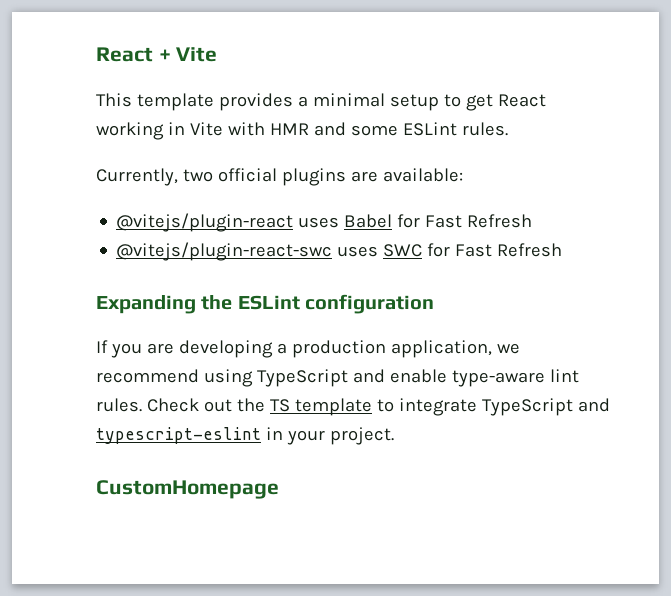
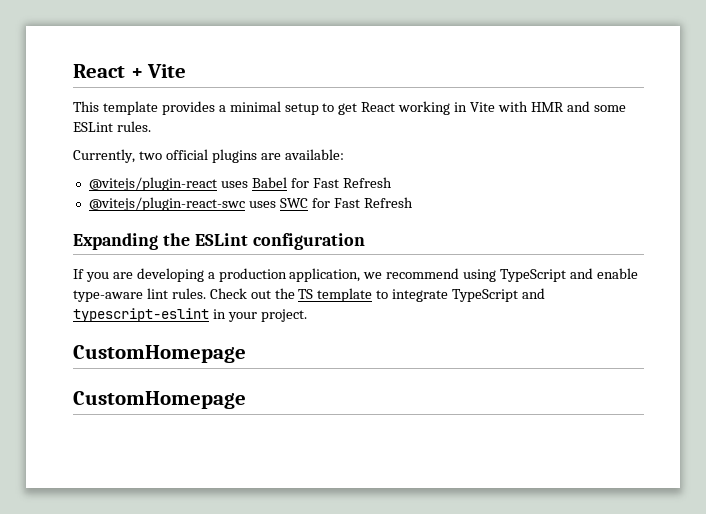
(279, 489) none -> [73,391,246,409] // CustomHomepage

